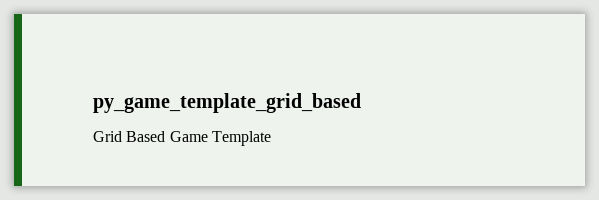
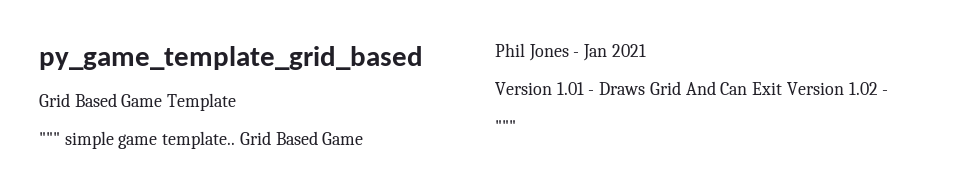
(271, 138) none -> [39,131,364,149] [495,43,646,61] [495,81,889,95] [495,120,516,133] // """ simple game template.. Grid Based Game // Phil Jones - Jan 2021 // Version 1.01 - Draws Grid And Can Exit Version 1.02 - // """

